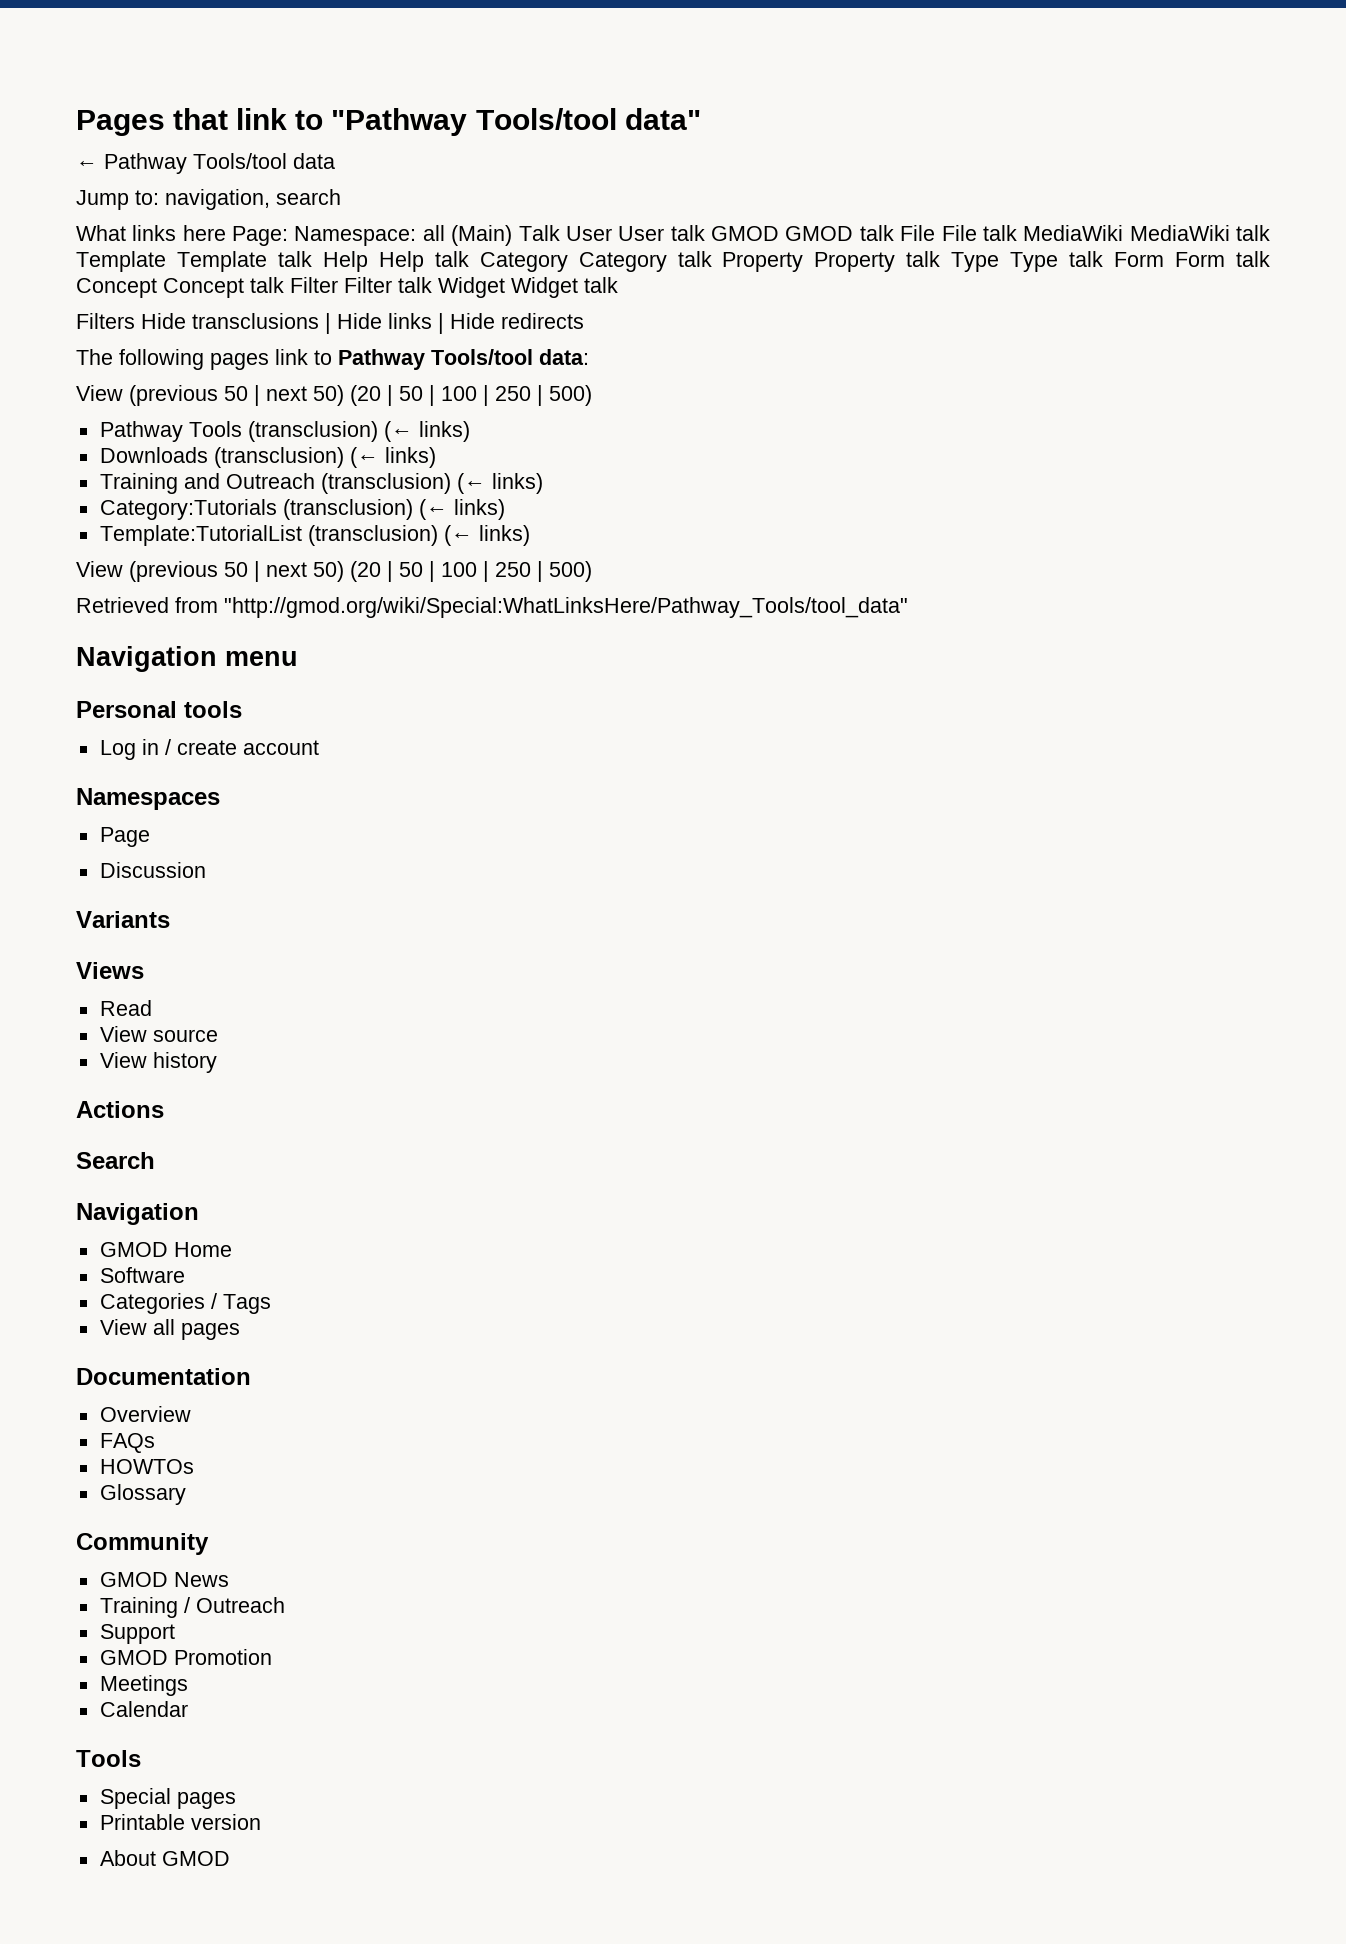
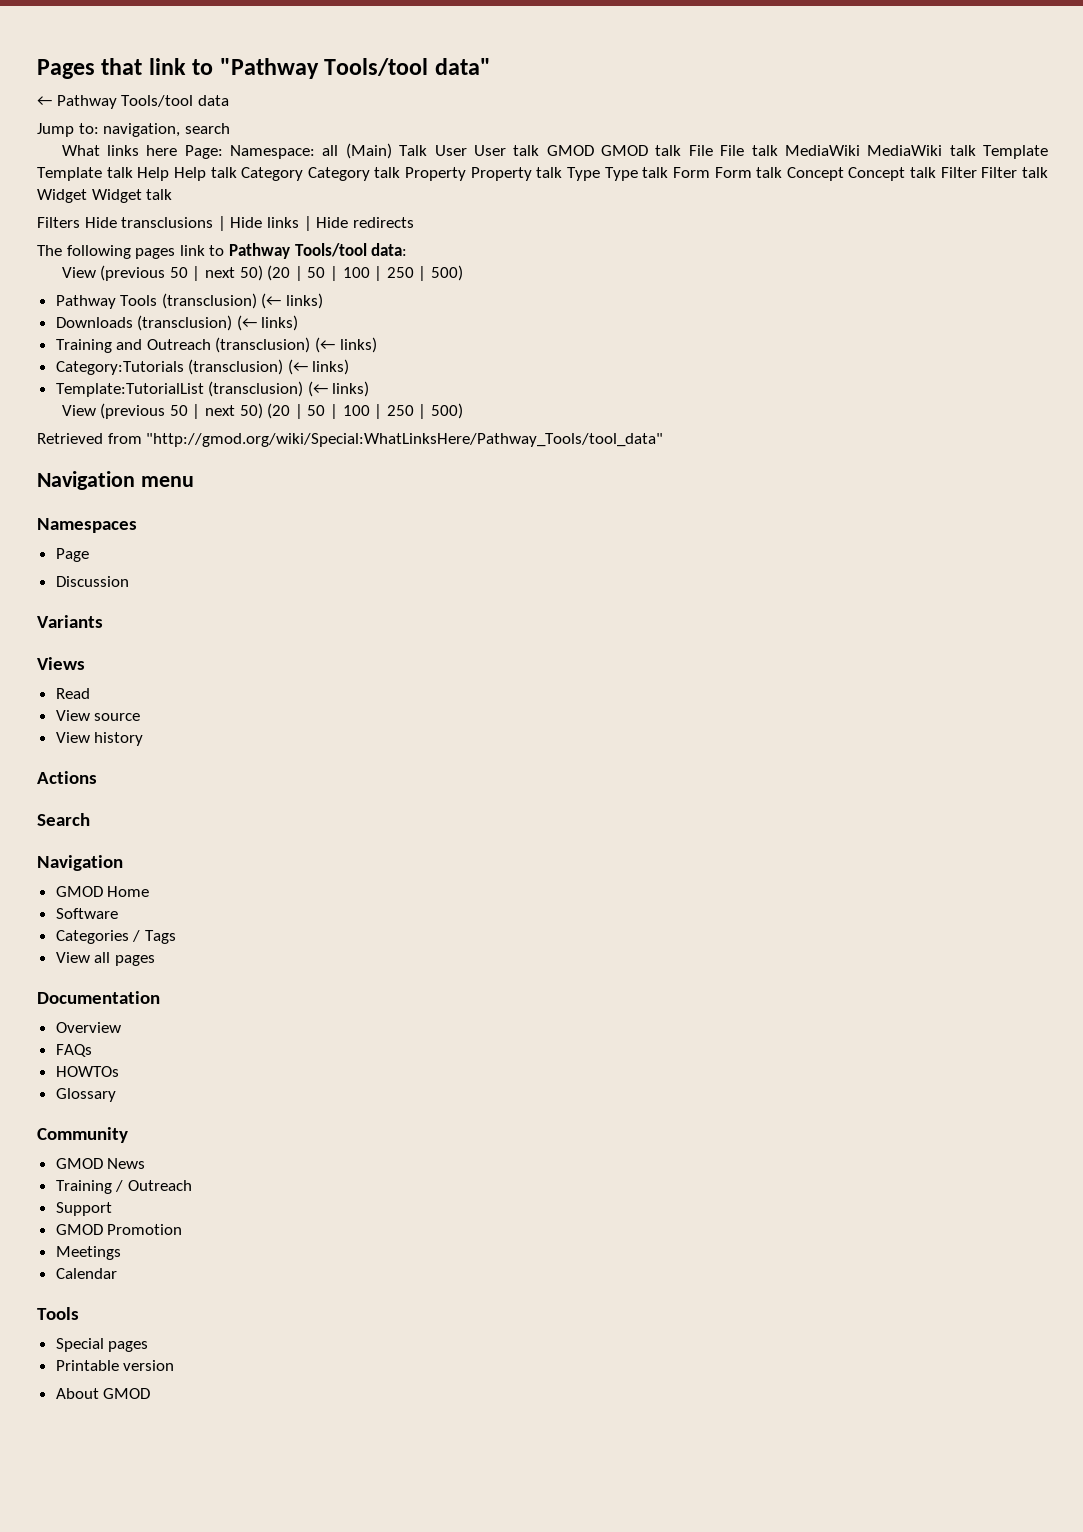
[76,701,242,718] [99,739,319,760] // Personal tools // Log in / create account -> (194, 481) none

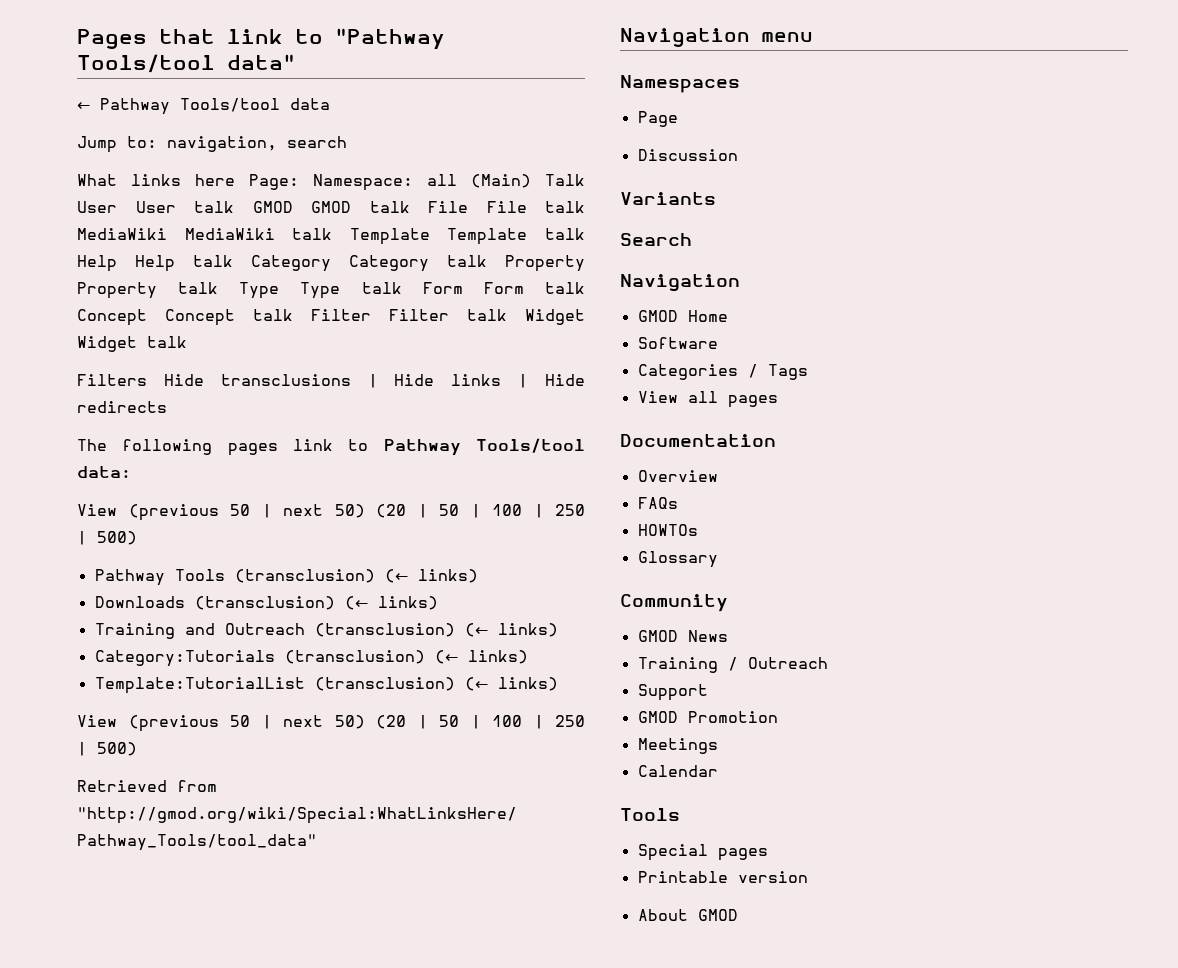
[37,657,85,670] [55,688,90,699] [55,710,141,721] [55,732,144,746] [37,771,97,784] // Views // Read // View source // View history // Actions -> (716, 198) none

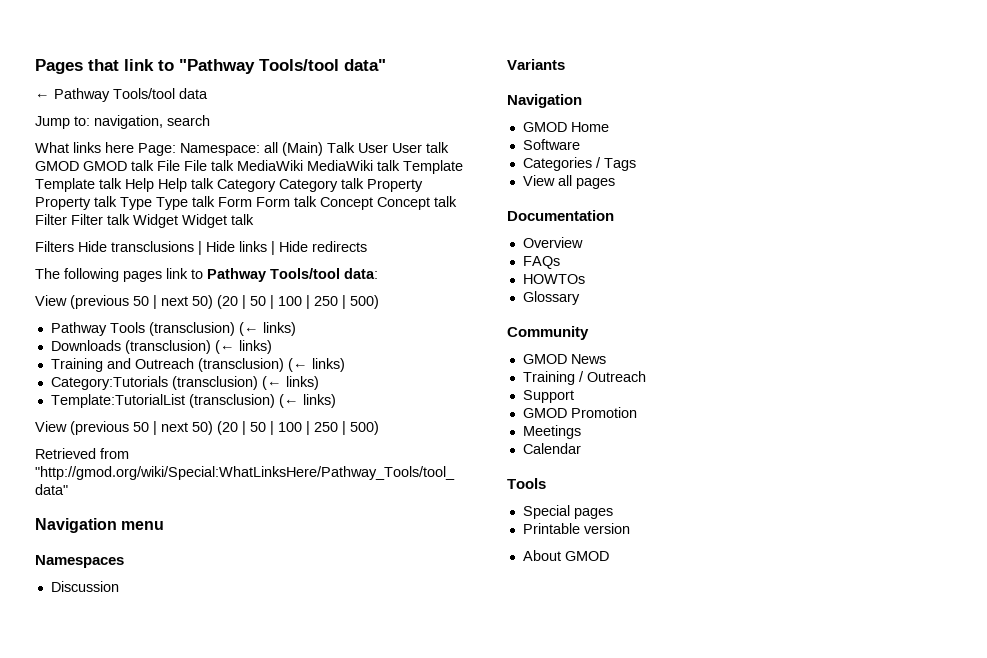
[637,111,678,127] // Page -> (124, 561) none
[620,233,692,246] // Search -> (565, 64) none

